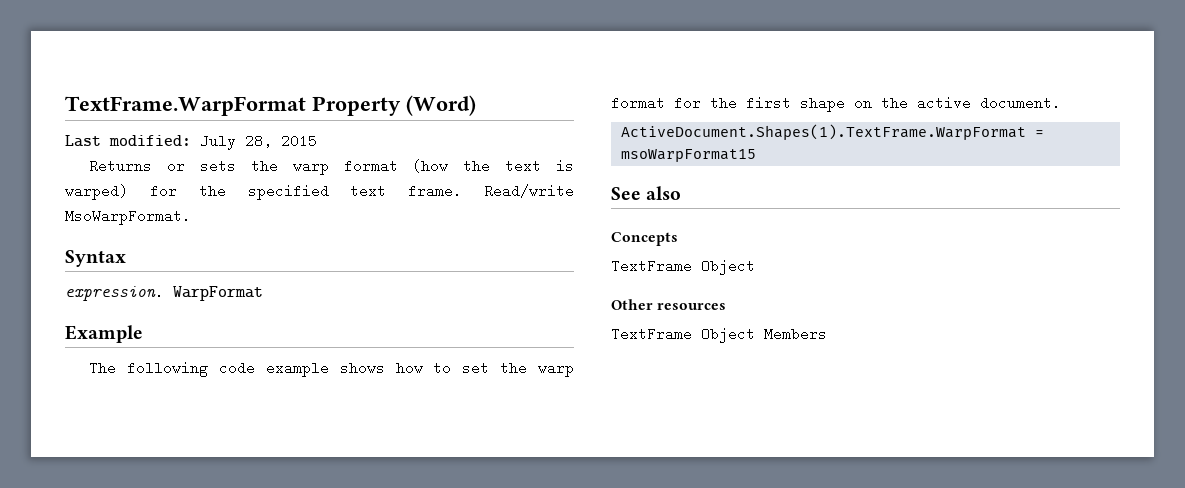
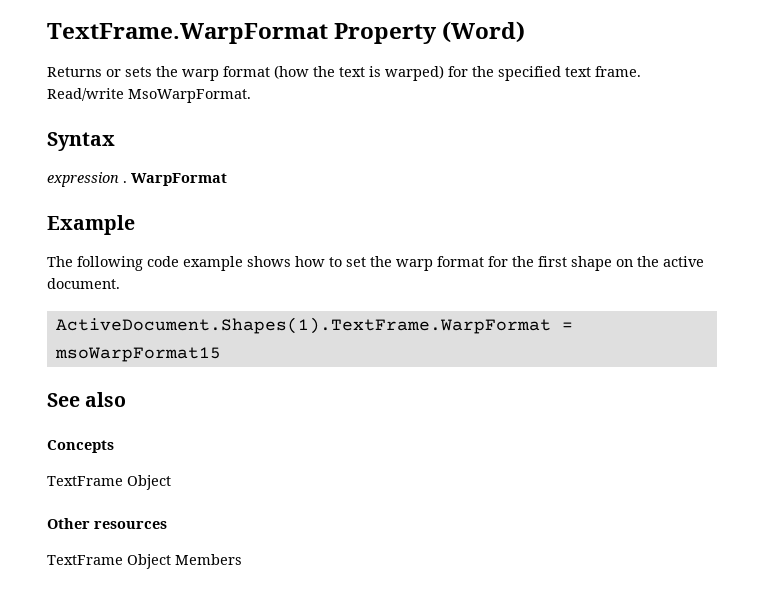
[65,134,317,150] // Last modified: July 28, 2015 -> (526, 32) none
[65,285,164,301] expression. -> [47,172,127,187] expression .

